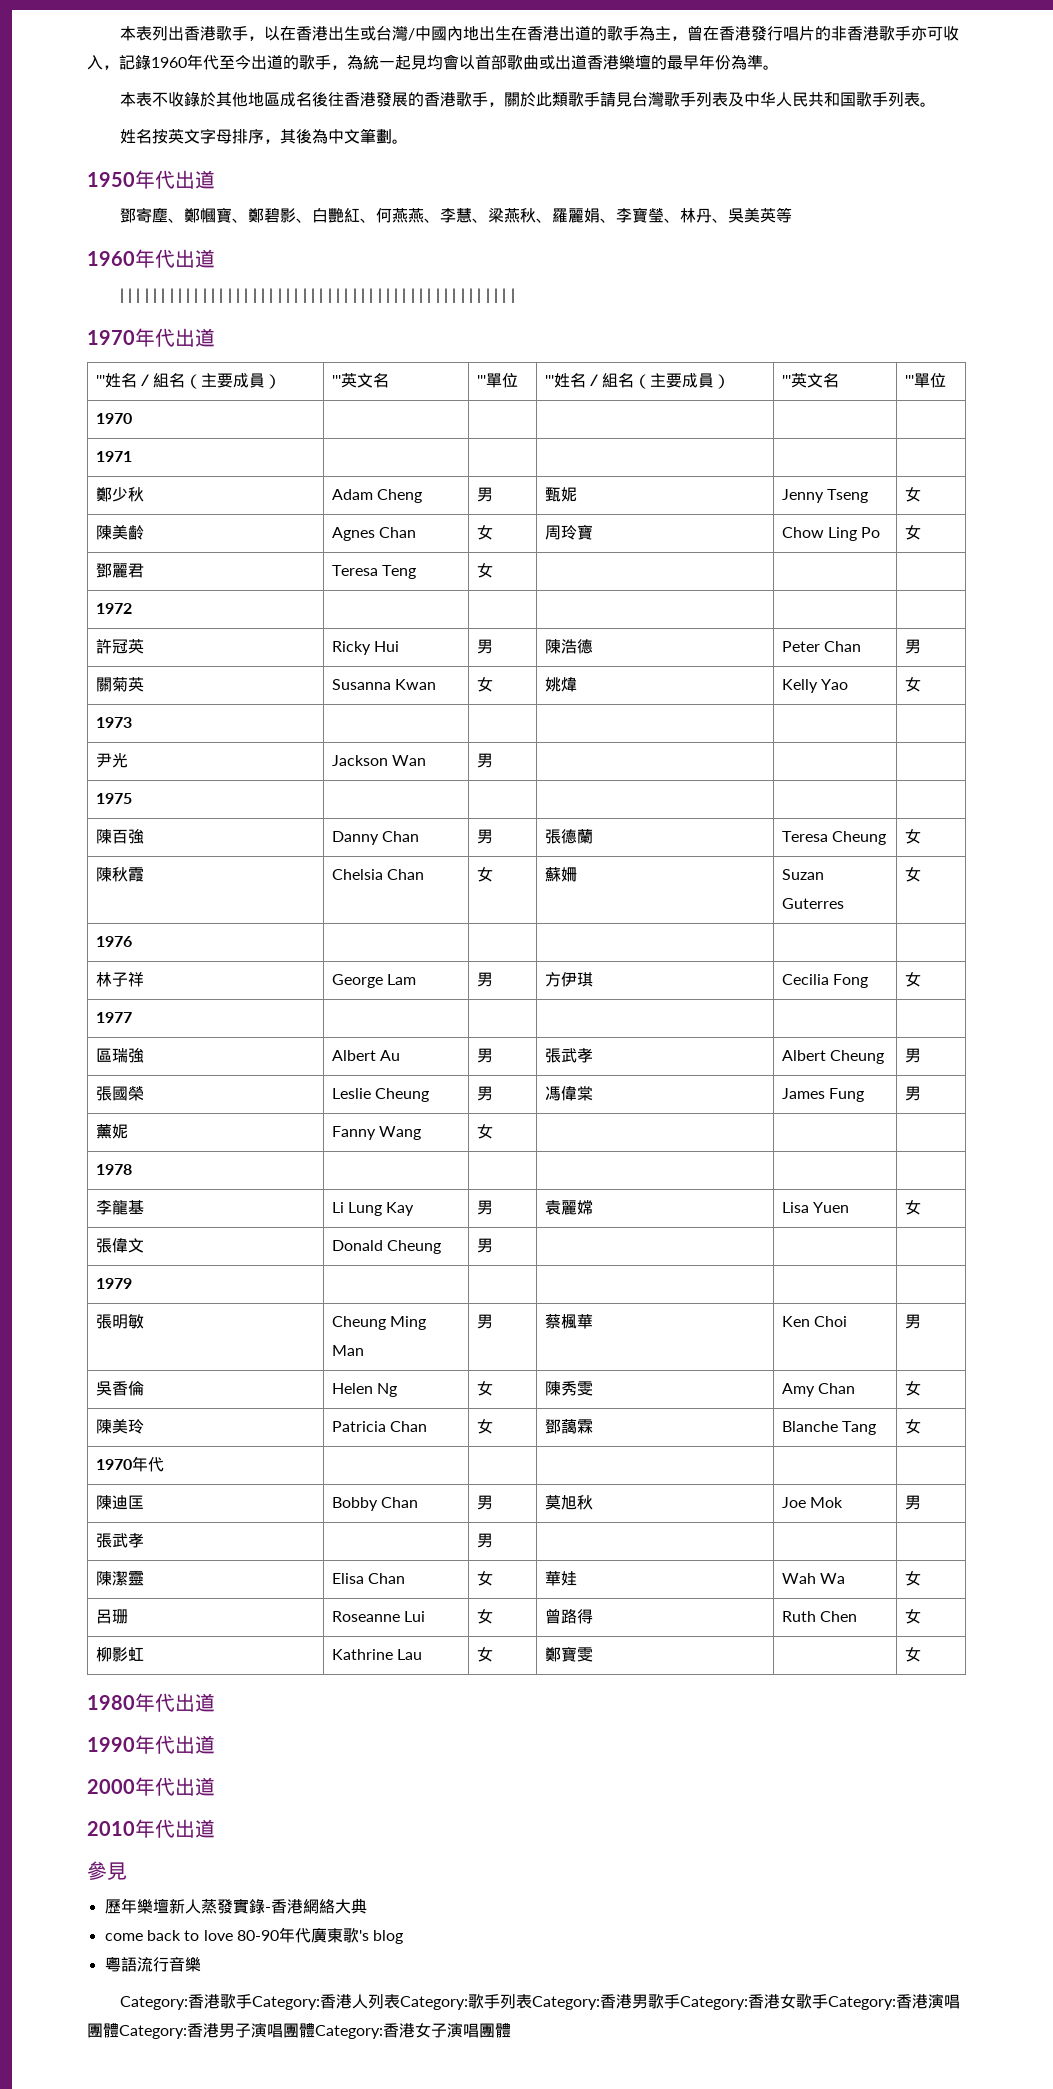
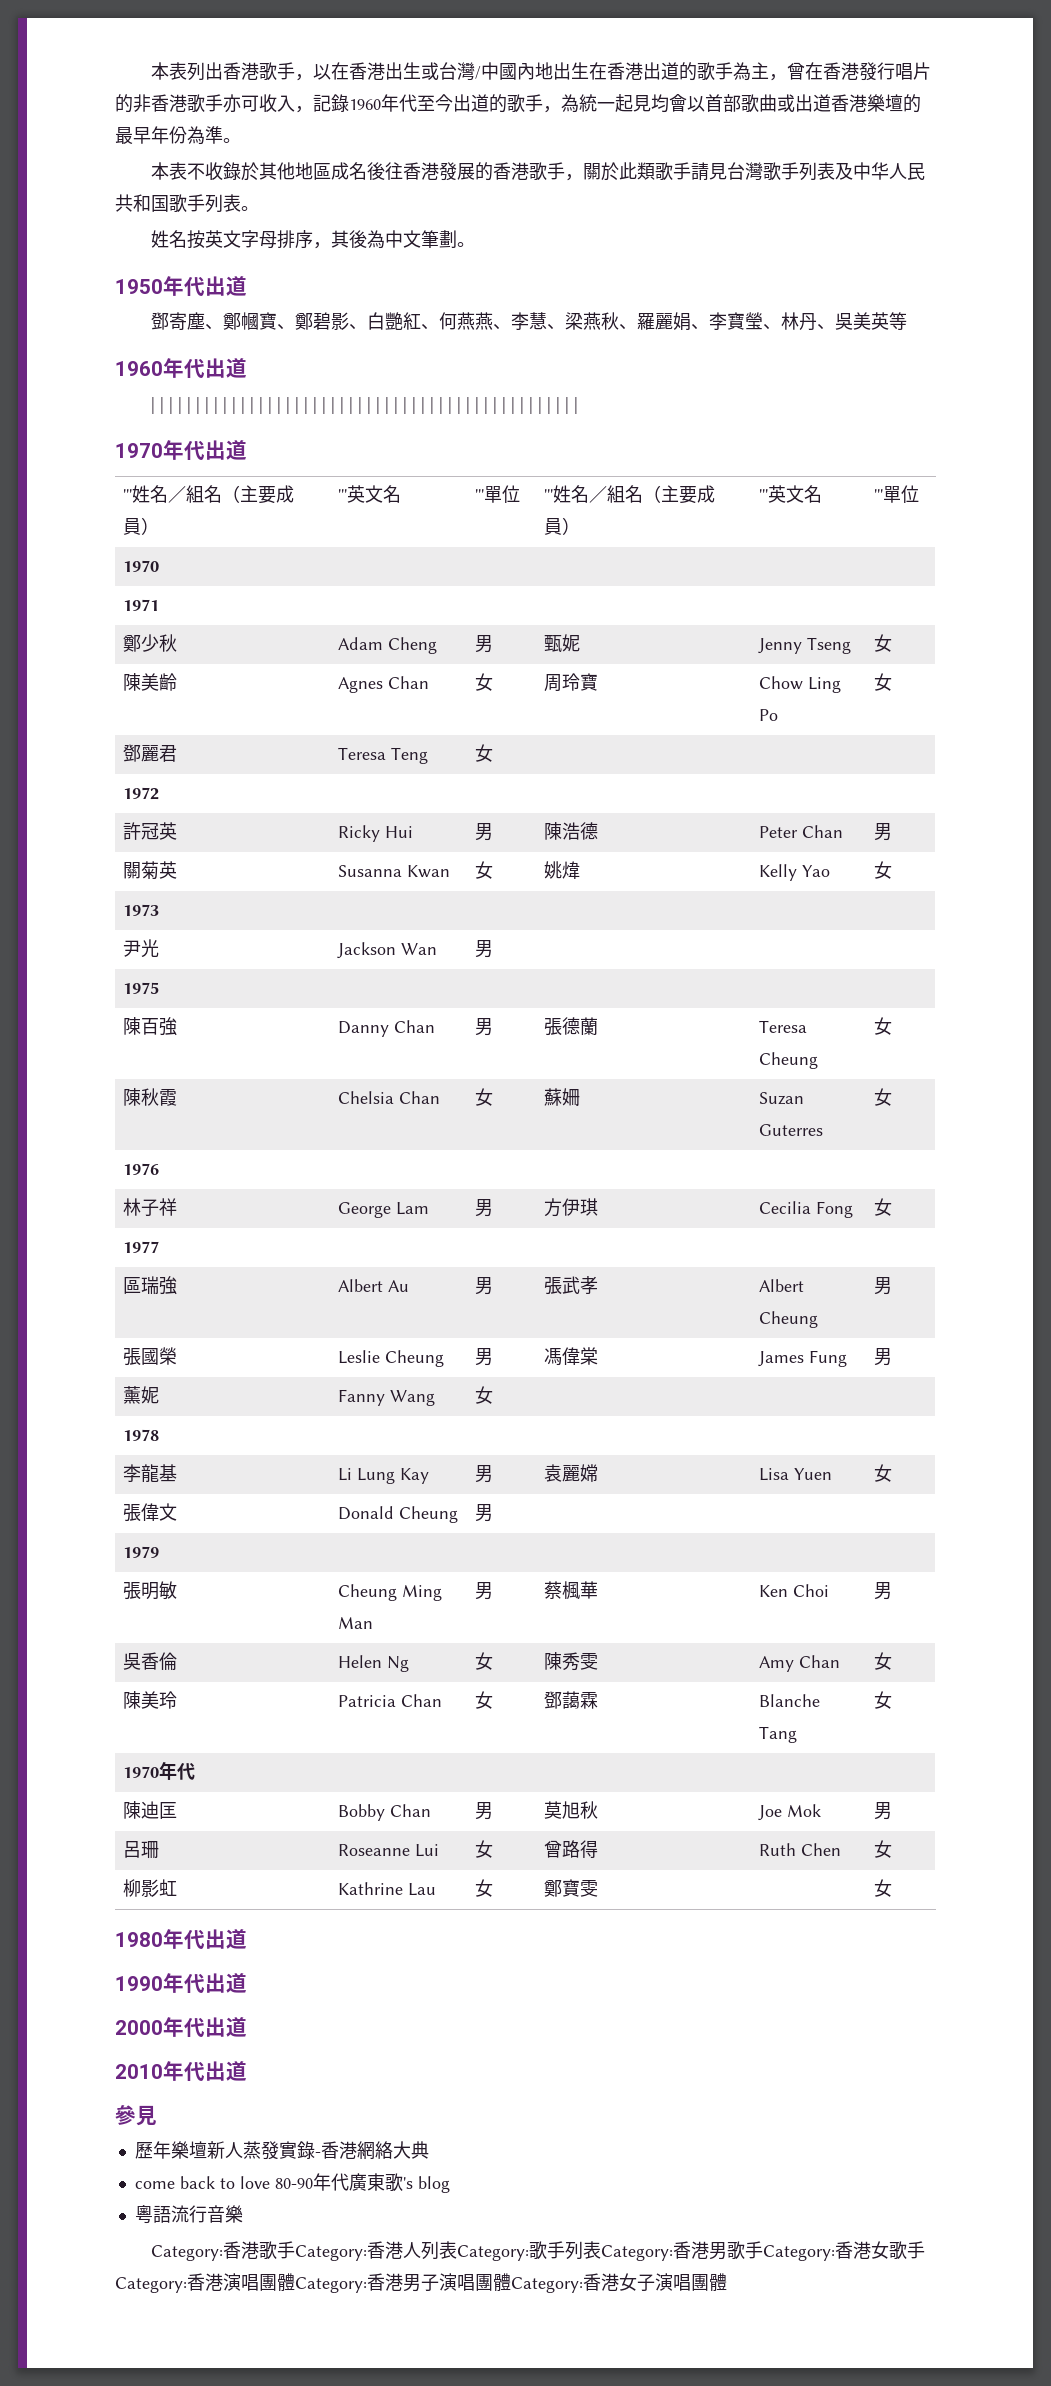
[95,1532,144,1548] [476,1533,493,1548] [95,1571,144,1586] [331,1573,405,1584] [476,1571,493,1586] [544,1571,577,1586] [781,1573,845,1584] [904,1571,921,1586] // 張武孝 | | 男 | | | // 陳潔靈 | Elisa Chan | 女 | 華娃 | Wah Wa | 女 -> (893, 1811) none

